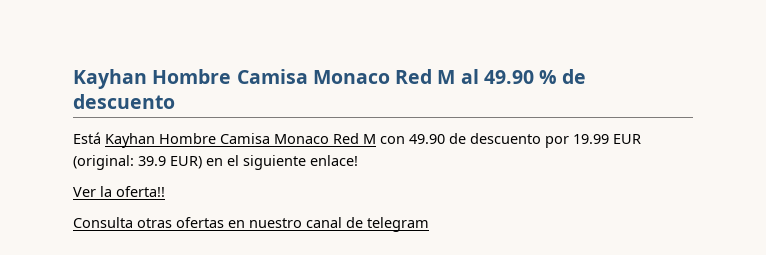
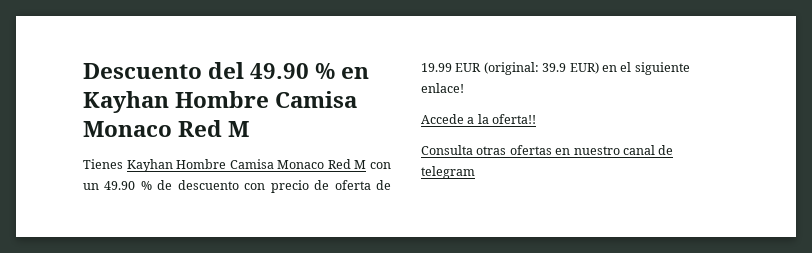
[73,69,587,89] [73,94,175,109] [73,132,101,144] Kayhan Hombre Camisa Monaco Red M al 49.90 % de descuento // Está -> [83,62,370,79] [83,91,358,113] [83,120,250,137] [83,159,123,169] Descuento del 49.90 % en Kayhan Hombre Camisa Monaco Red M // Tienes
[409,133,569,148] 49.90 de descuento por -> [83,180,392,193] un 49.90 % de descuento con precio de oferta de
[73,187,96,197] Ver -> [421,114,475,124] Accede a

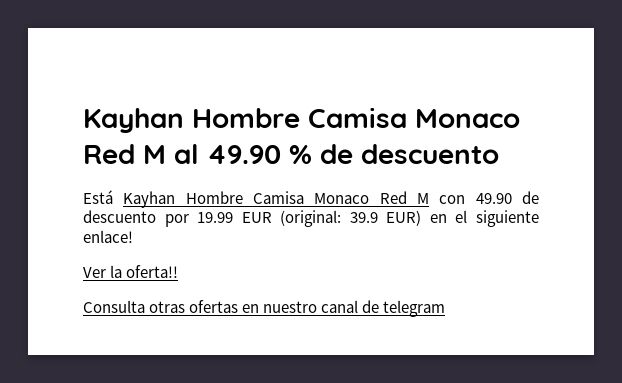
[83,62,370,79] [83,91,358,113] [83,120,250,137] [83,159,123,169] Descuento del 49.90 % en Kayhan Hombre Camisa Monaco Red M // Tienes -> [83,107,520,133] [83,144,499,164] [83,190,113,204] Kayhan Hombre Camisa Monaco Red M al 49.90 % de descuento // Está
[83,180,392,193] un 49.90 % de descuento con precio de oferta de -> [475,191,539,204] [83,210,189,227] 49.90 de descuento por
[421,114,475,124] Accede a -> [83,267,106,278] Ver

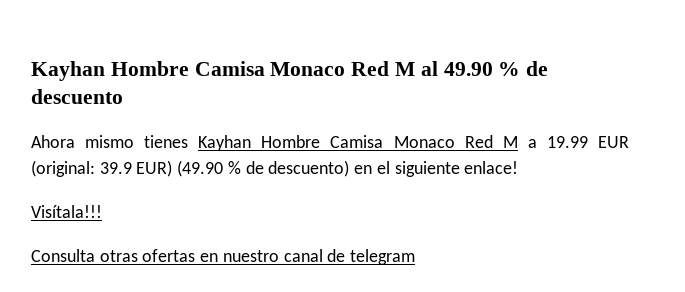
[83,190,539,208] [83,210,189,227] Está Kayhan Hombre Camisa Monaco Red M con 49.90 de descuento por -> [31,135,537,151] Ahora mismo tienes Kayhan Hombre Camisa Monaco Red M a
(422, 218) none -> [177,160,350,177] (49.90 % de descuento)
[83,265,179,278] Ver la oferta!! -> [31,205,102,218] Visítala!!!

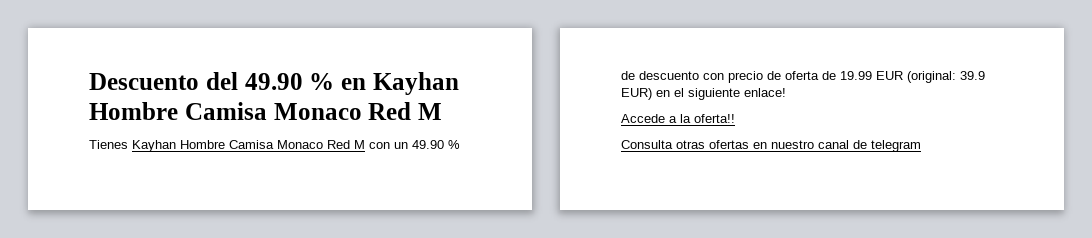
[31,61,549,81] [31,89,123,104] [31,135,537,151] Kayhan Hombre Camisa Monaco Red M al 49.90 % de descuento // Ahora mismo tienes Kayhan Hombre Camisa Monaco Red M a -> [89,72,459,95] [89,102,442,120] [89,140,460,152] [621,71,836,83] Descuento del 49.90 % en Kayhan Hombre Camisa Monaco Red M // Tienes Kayhan Hombre Camisa Monaco Red M con un 49.90 % de descuento con precio de oferta de
[177,160,350,177] (49.90 % de descuento) -> (652, 94) none
[31,205,102,218] Visítala!!! -> [621,114,735,123] Accede a la oferta!!

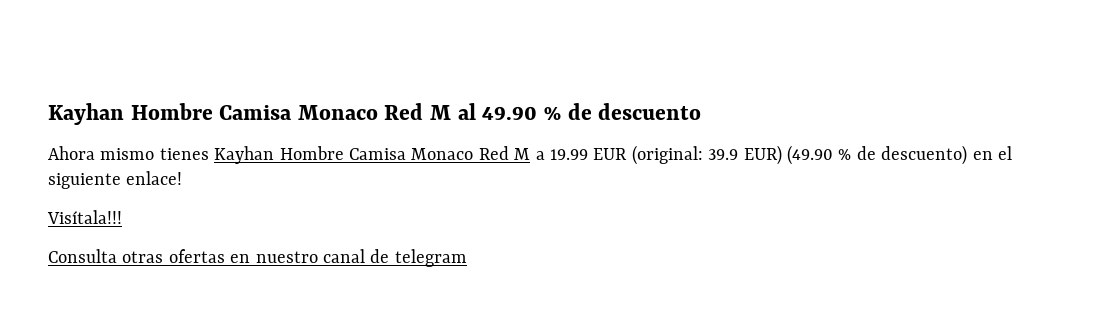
[89,72,459,95] [89,102,442,120] [89,140,460,152] [621,71,836,83] Descuento del 49.90 % en Kayhan Hombre Camisa Monaco Red M // Tienes Kayhan Hombre Camisa Monaco Red M con un 49.90 % de descuento con precio de oferta de -> [48,103,702,125] [48,146,545,164] Kayhan Hombre Camisa Monaco Red M al 49.90 % de descuento // Ahora mismo tienes Kayhan Hombre Camisa Monaco Red M a
(652, 94) none -> [786,145,968,165] (49.90 % de descuento)
[621,114,735,123] Accede a la oferta!! -> [47,210,122,224] Visítala!!!

